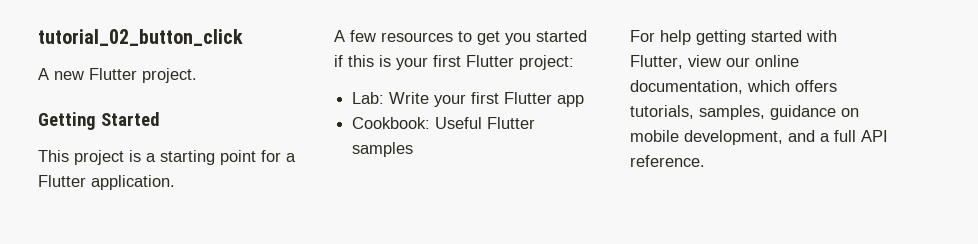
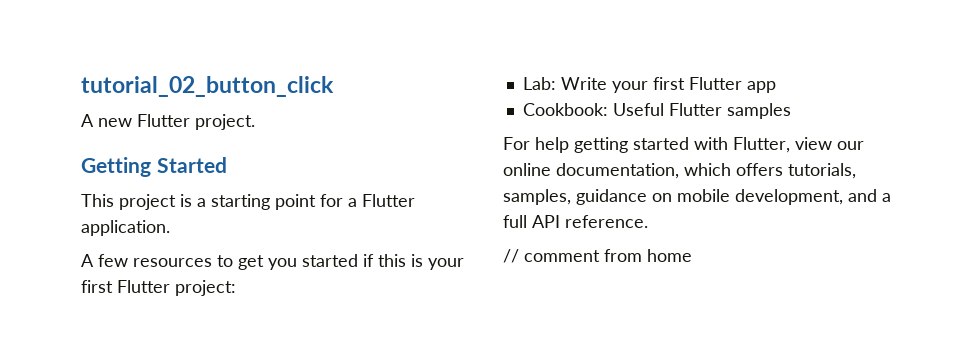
(705, 161) none -> [503,249,692,263] // // comment from home

